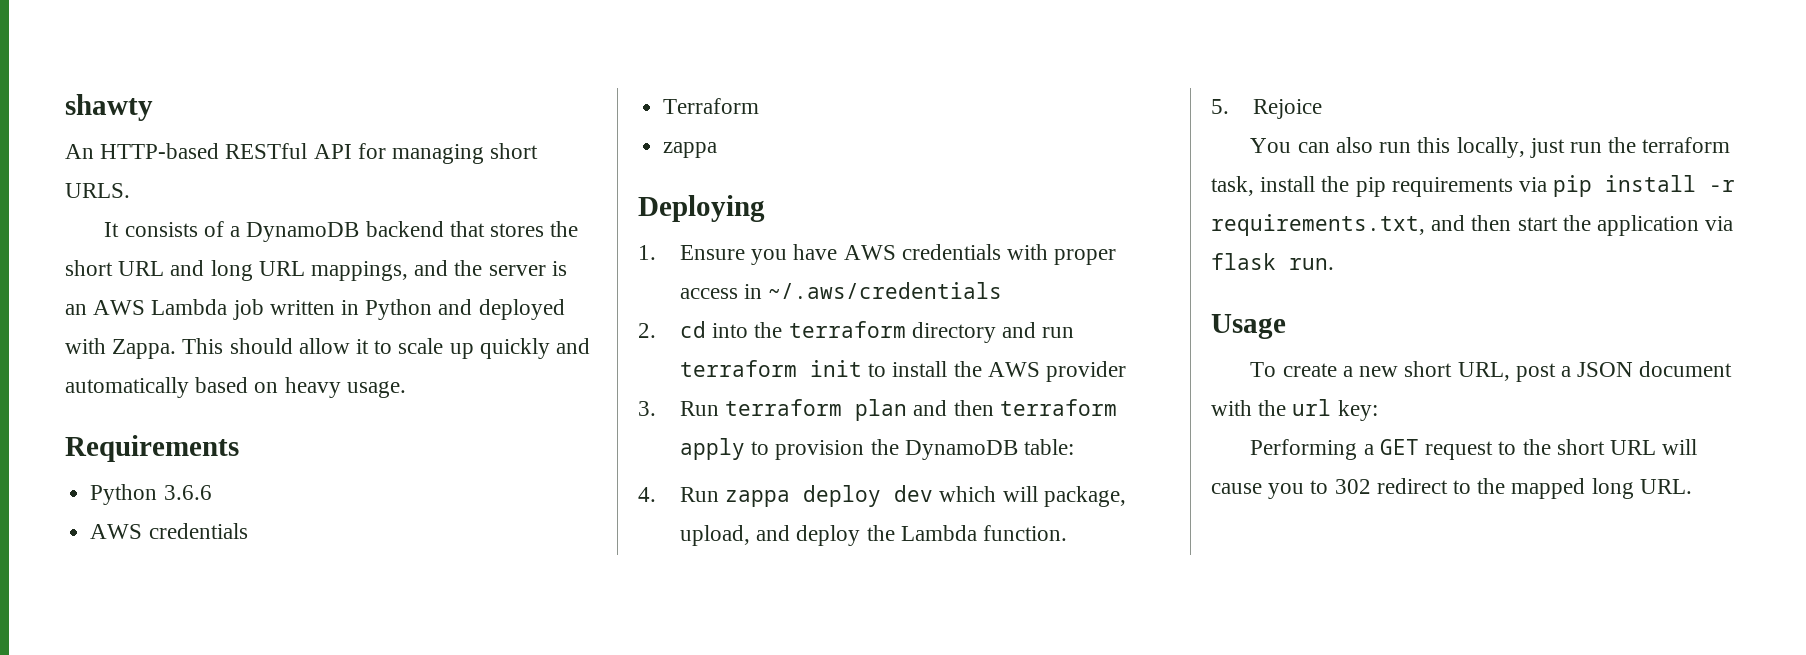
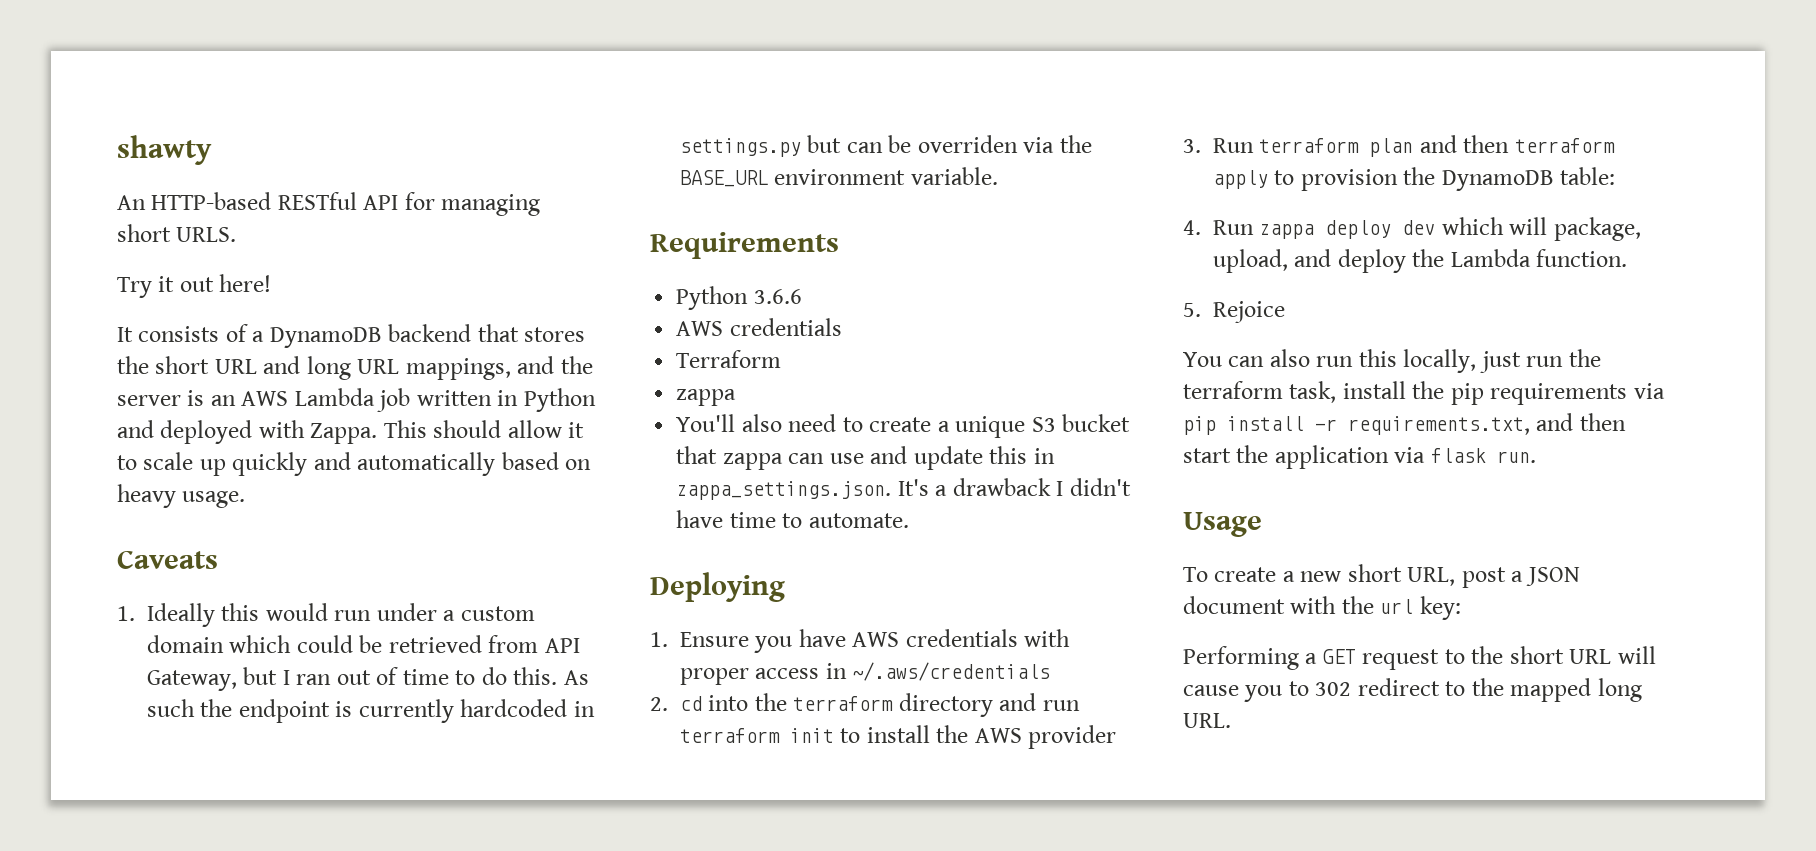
(130, 190) none -> [117,274,272,298] // Try it out here!
(406, 389) none -> [117,550,218,569] [117,603,535,627] [147,635,580,653] [147,667,589,691] [147,699,595,723] [680,135,1092,157] [680,167,998,187] // Caveats // 1. Ideally this would run under a custom domain which could be retrieved from API Gateway, but I ran out of time to do this. As such the endpoint is currently hardcoded in settings.py but can be overriden via the BASE_URL environment variable.
(718, 150) none -> [676,414,1131,438] [676,446,1055,470] [676,478,1131,500] [676,510,909,528] // You'll also need to create a unique S3 bucket that zappa can use and update this in zappa_settings.json. It's a drawback I didn't have time to automate.

